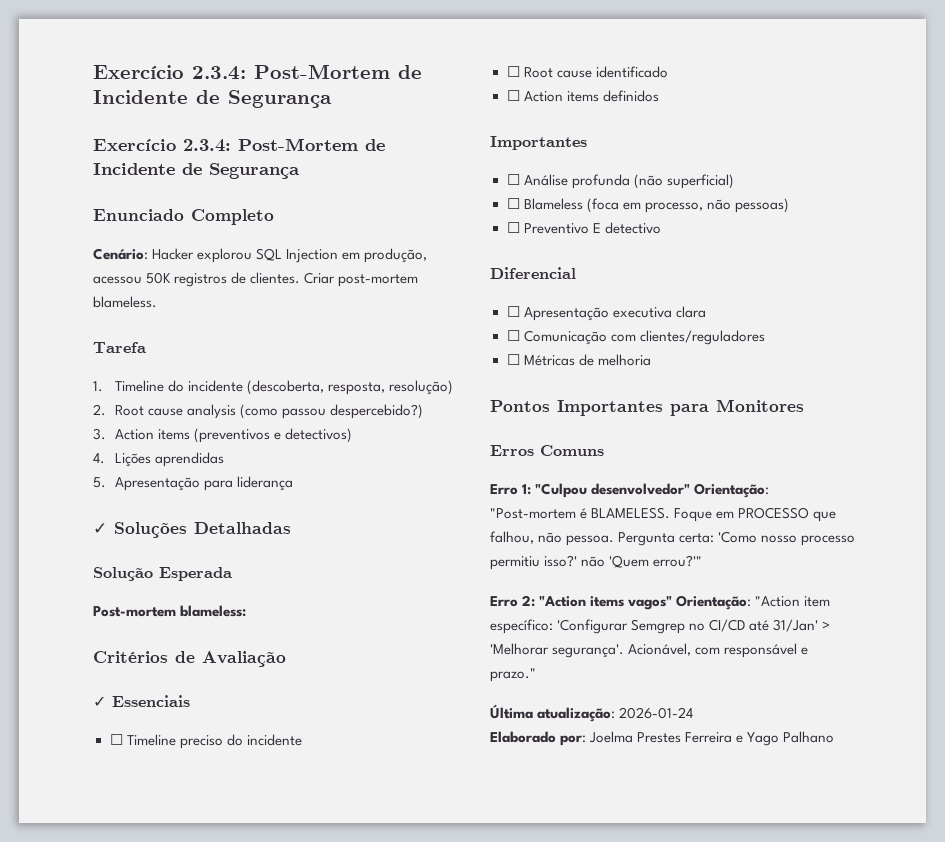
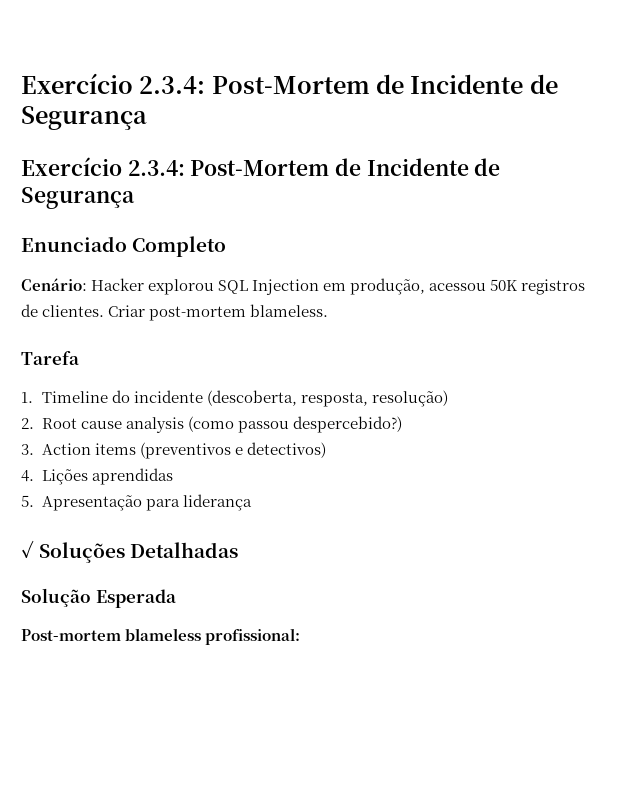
[180,605,247,617] [93,651,286,667] [93,695,190,707] [109,734,302,749] [506,66,668,78] [506,90,659,102] [490,136,587,150] [506,174,734,189] [506,198,789,213] [506,222,661,234] [490,267,576,279] [506,306,706,321] [506,330,765,345] [506,354,651,366] [490,399,804,416] [490,445,604,456] [490,483,770,498] [490,507,837,522] [490,531,856,546] [490,555,703,570] [490,595,831,610] [490,619,831,634] [490,643,809,658] [490,668,536,682] [490,704,694,722] [490,731,835,746] blameless: // Critérios de Avaliação // ✓ Essenciais // ☐ Timeline preciso do incidente // ☐ Root cause identificado // ☐ Action items definidos // Importantes // ☐ Análise profunda (não superficial) // ☐ Blameless (foca em processo, não pessoas) // ☐ Preventivo E detectivo // Diferencial // ☐ Apresentação executiva clara // ☐ Comunicação com clientes/reguladores // ☐ Métricas de melhoria // Pontos Importantes para Monitores // Erros Comuns // Erro 1: "Culpou desenvolvedor" Orientação: "Post-mortem é BLAMELESS. Foque em PROCESSO que falhou, não pessoa. Pergunta certa: 'Como nosso processo permitiu isso?' não 'Quem errou?'" // Erro 2: "Action items vagos" Orientação: "Action item específico: 'Configurar Semgrep no CI/CD até 31/Jan' > 'Melhorar segurança'. Acionável, com responsável e prazo." // Última atualização: 2026-01-24 // Elaborado por: Joelma Prestes Ferreira e Yago Palhano -> [125,628,301,645] blameless profissional:

